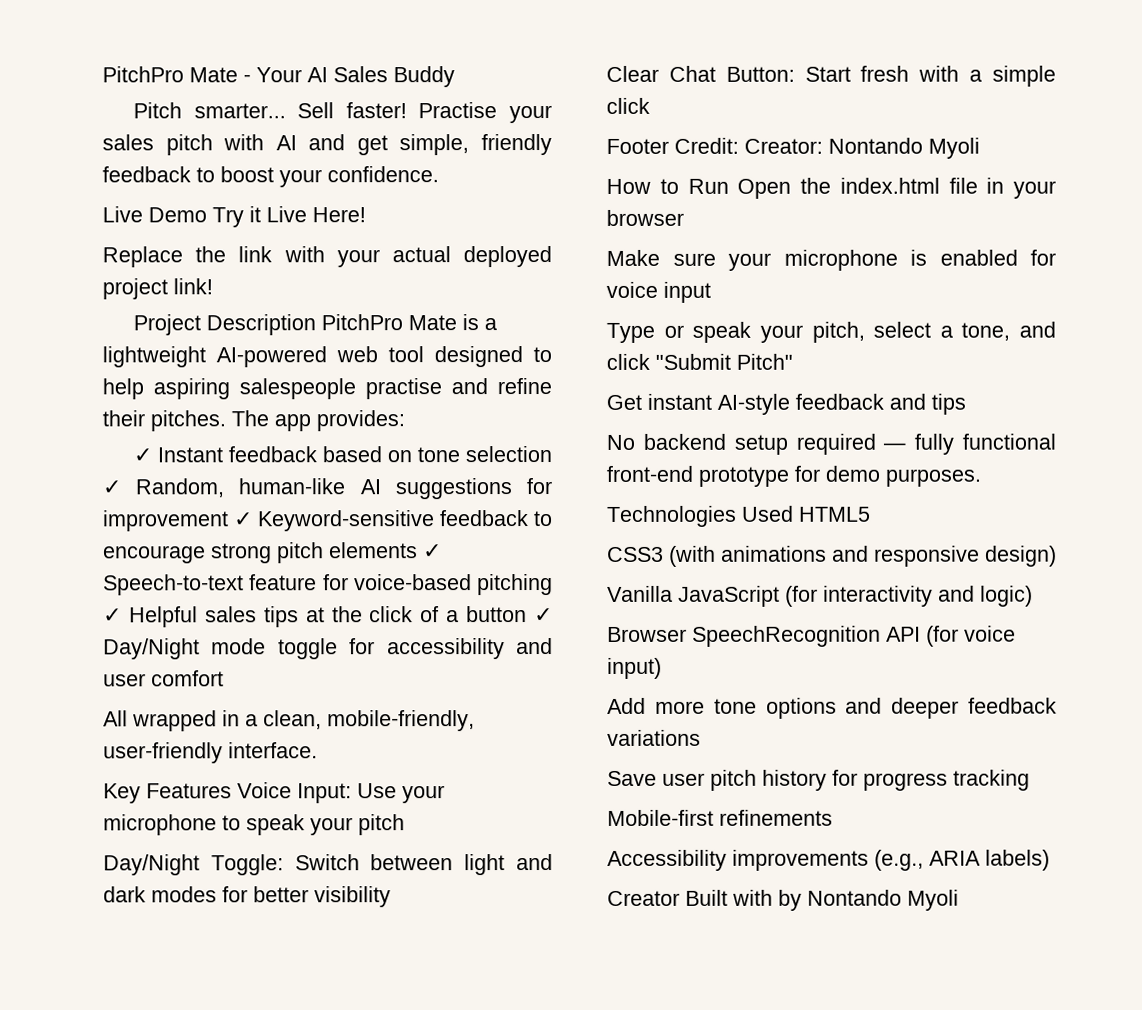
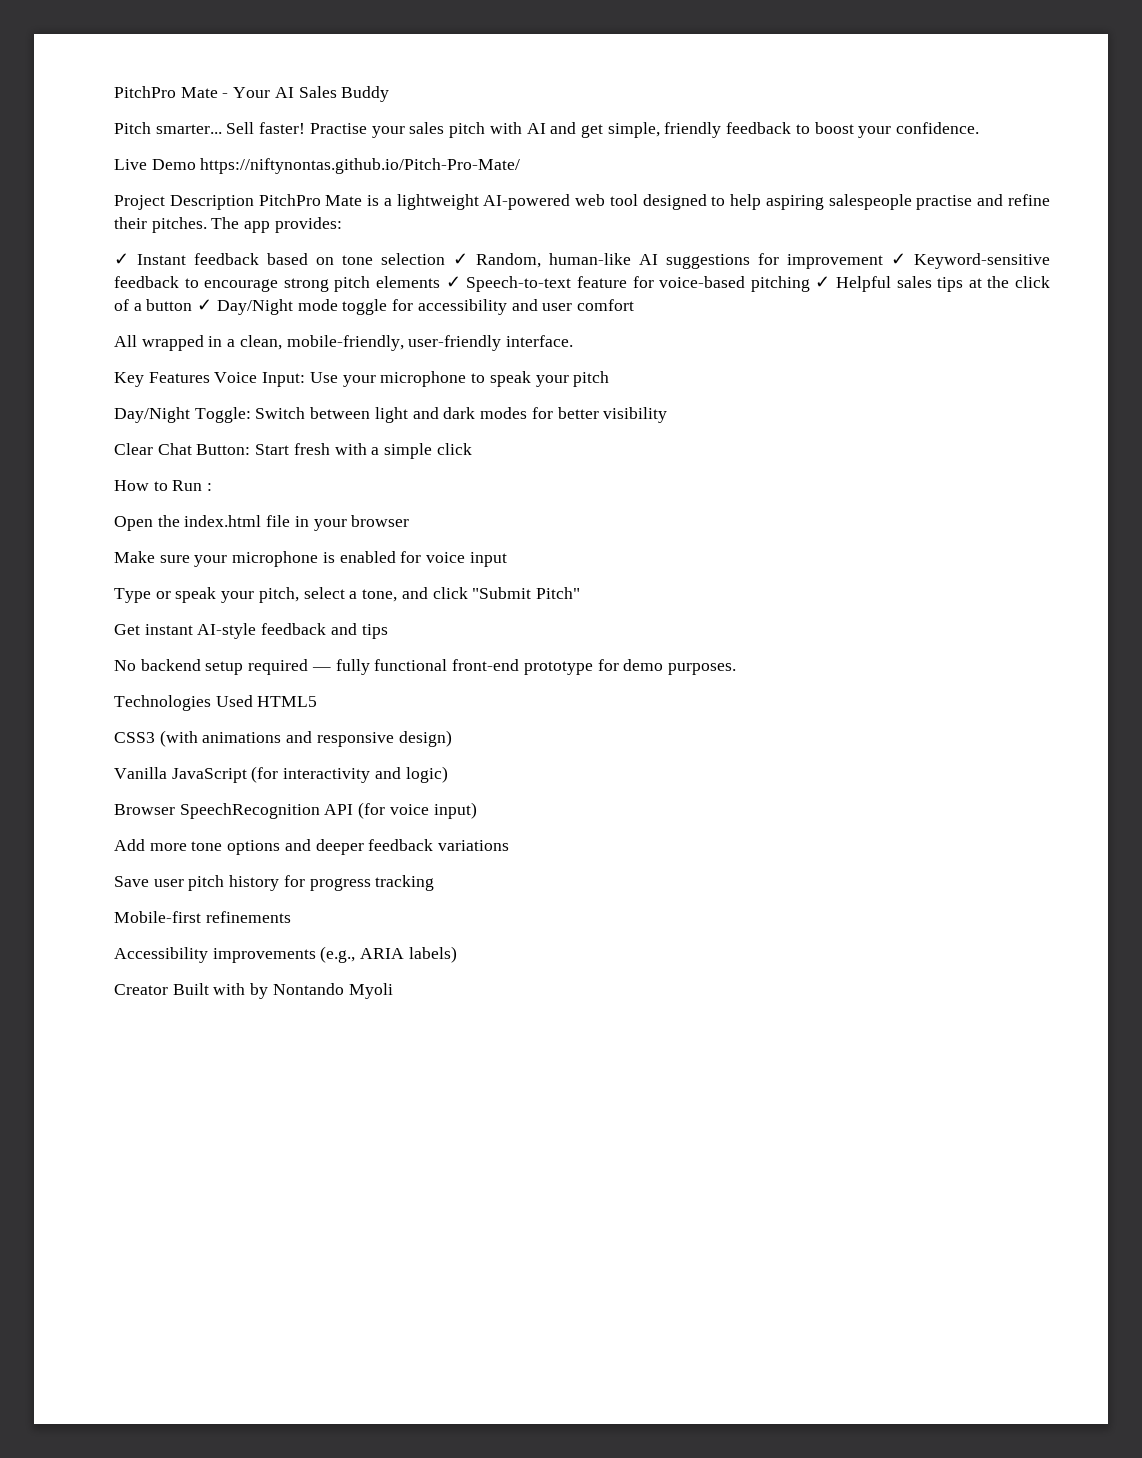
[212,206,366,228] [102,246,552,268] [102,278,213,300] Try it Live Here! // Replace the link with your actual deployed project link! -> [200,158,521,174] https://niftynontas.github.io/Pitch-Pro-Mate/
[606,137,980,159] // Footer Credit: Creator: Nontando Myoli -> (472, 449) none
(729, 186) none -> [207,483,213,491] : //

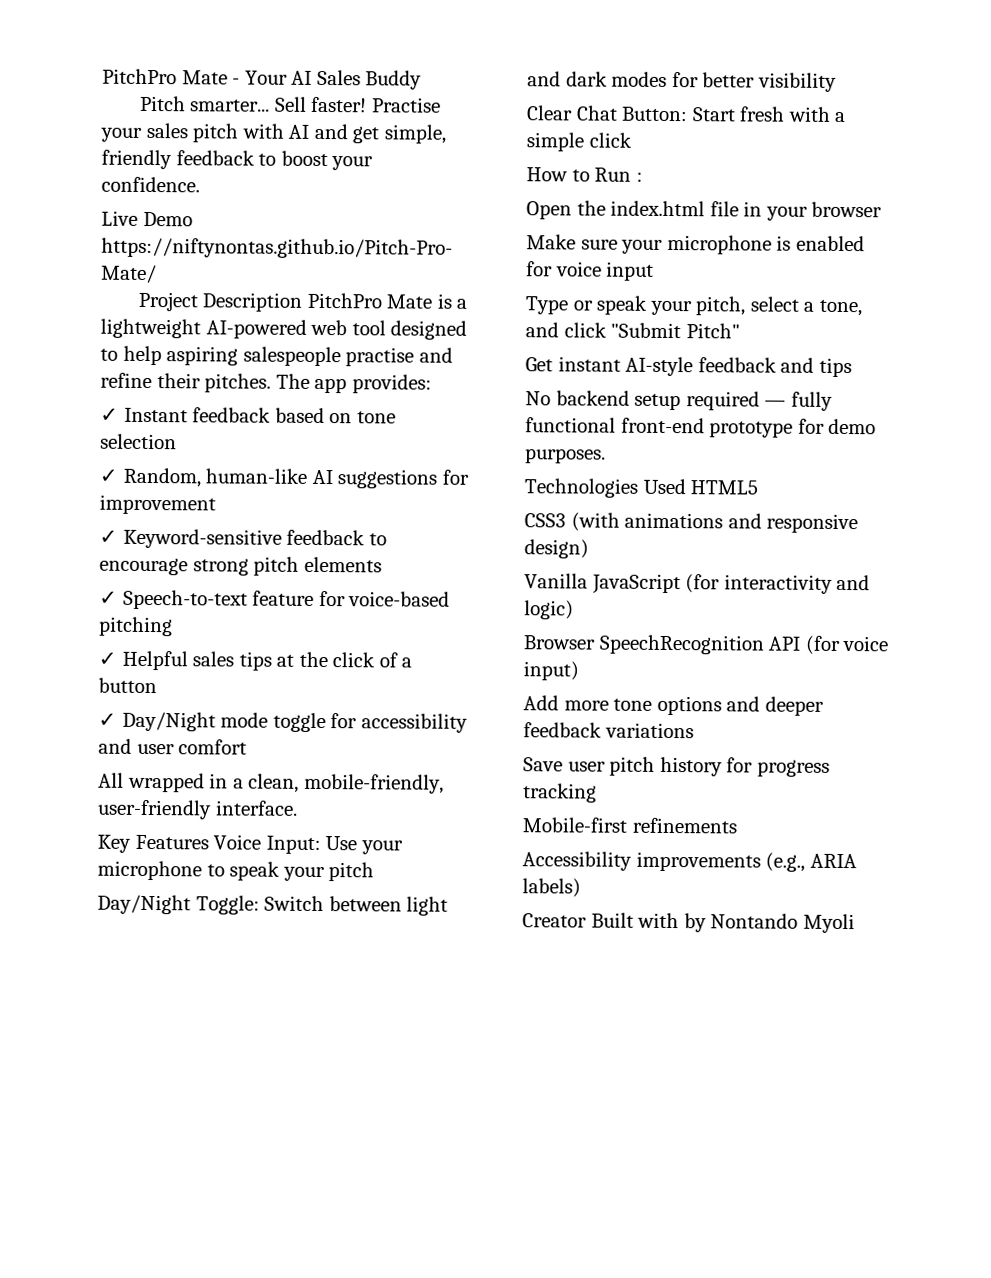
(445, 259) none -> (177, 441) //
(883, 261) none -> (216, 504) //
(441, 282) none -> (382, 564) //
(810, 284) none -> (173, 626) //
(193, 305) none -> (157, 685) //

